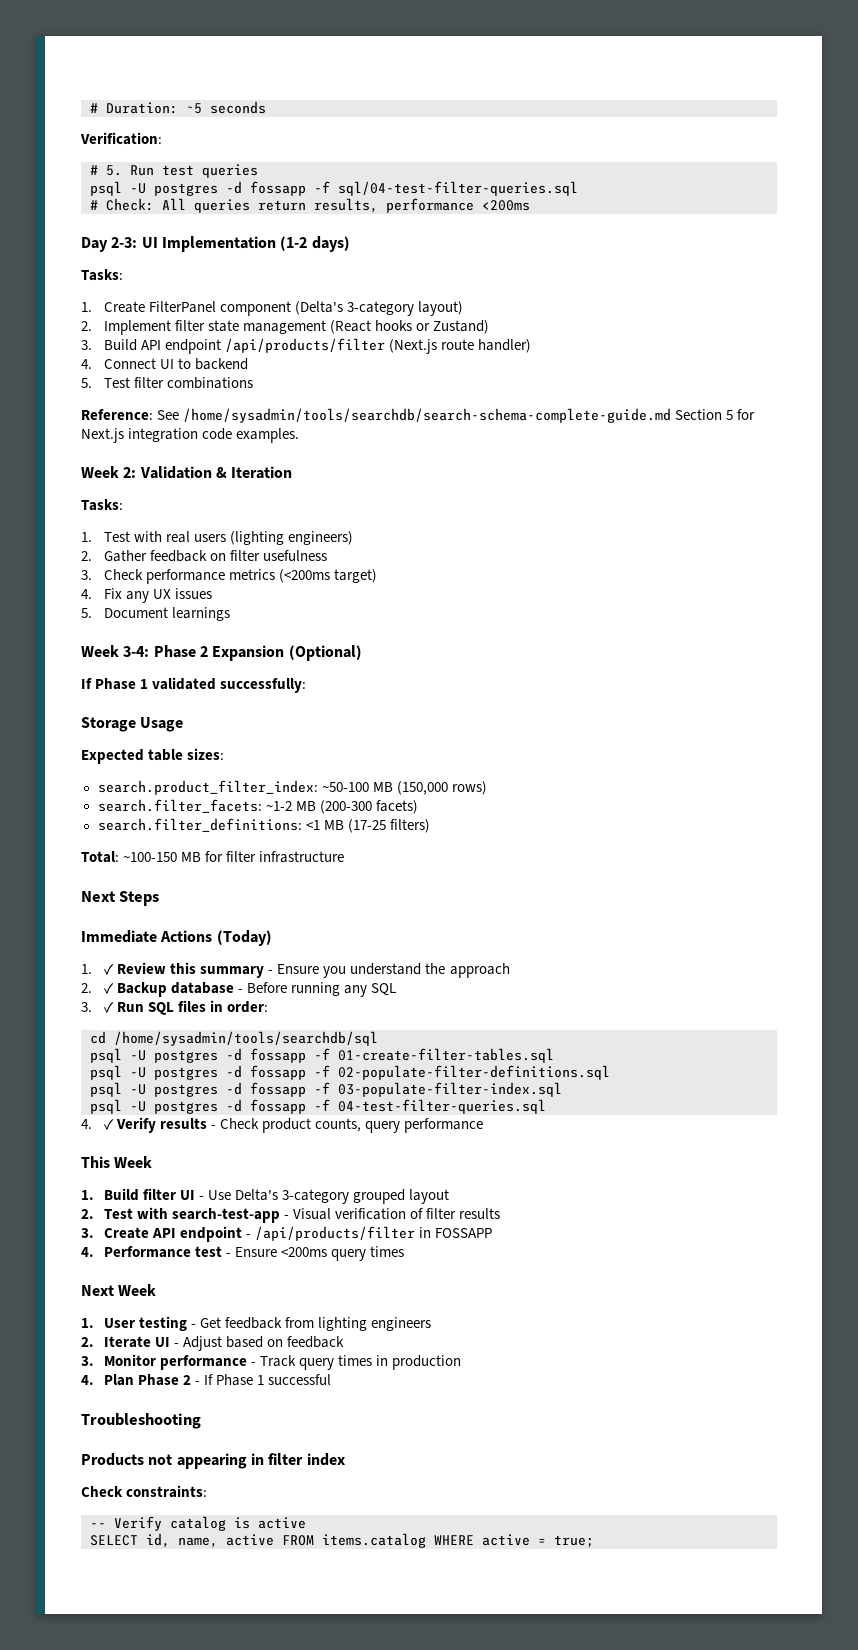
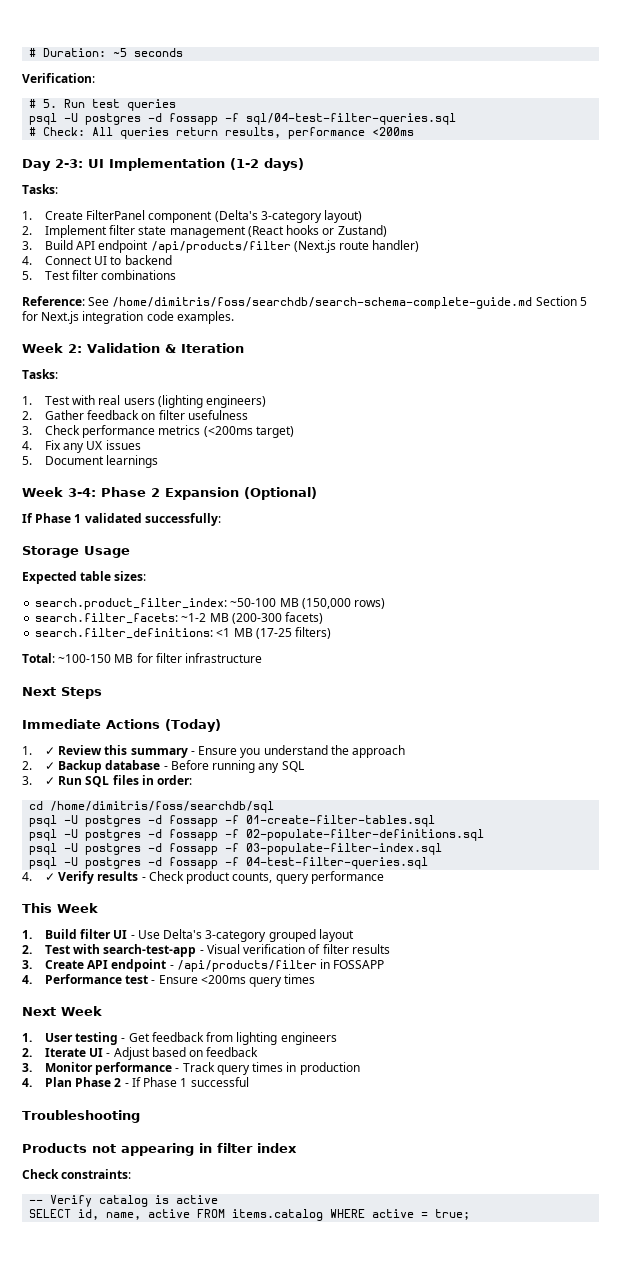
[183,408,672,423] /home/sysadmin/tools/searchdb/search-schema-complete-guide.md -> [112,297,533,309] /home/dimitris/foss/searchdb/search-schema-complete-guide.md
[114,1031,378,1046] /home/sysadmin/tools/searchdb/sql -> [50,801,275,813] /home/dimitris/foss/searchdb/sql

